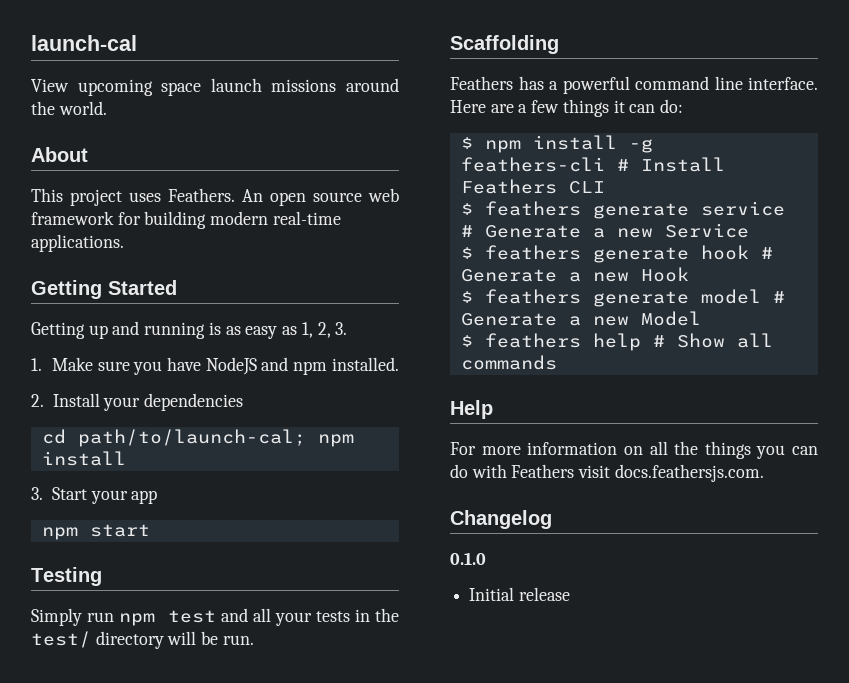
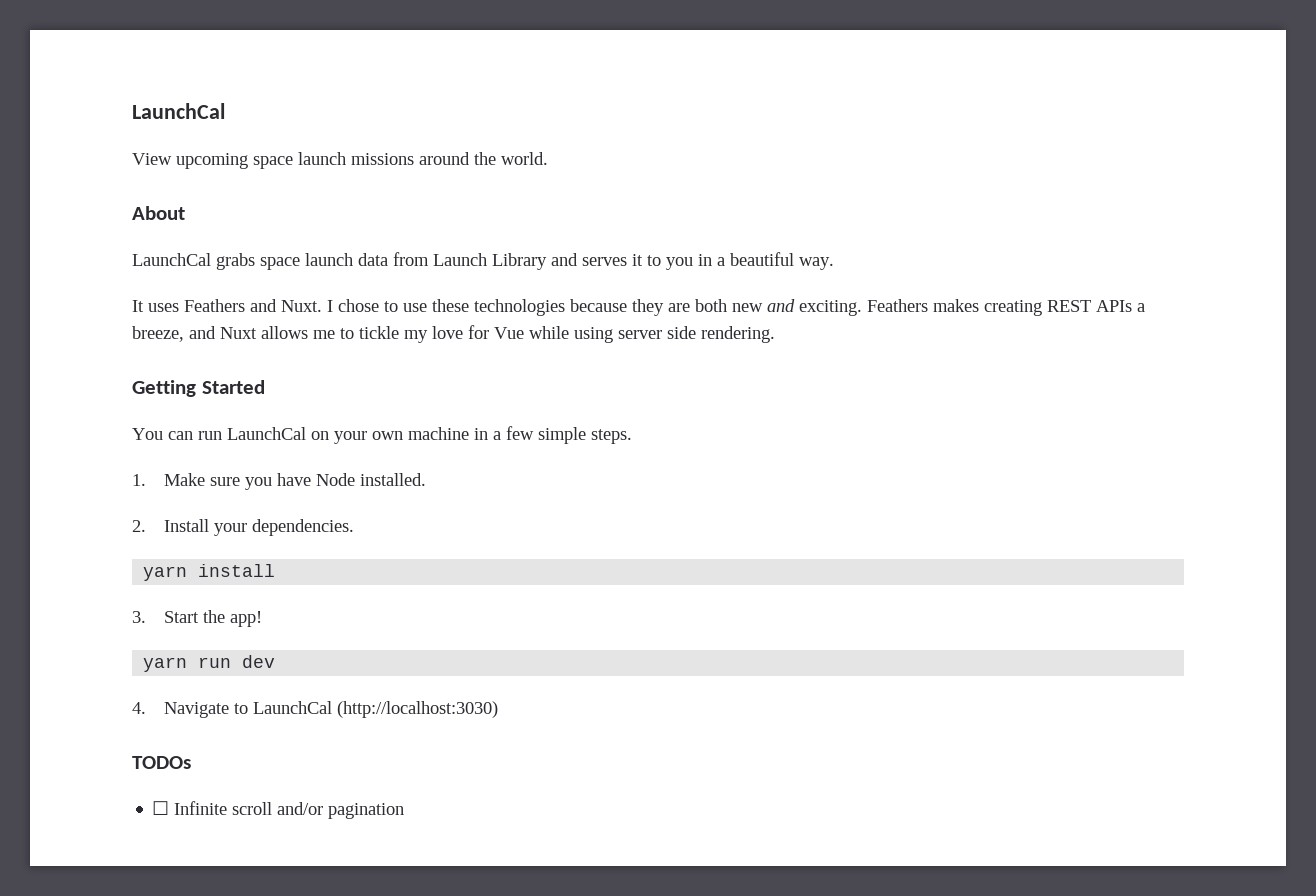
[31,35,137,51] launch-cal -> [132,103,225,119] LaunchCal
[31,188,399,206] [31,211,341,229] [31,234,124,252] [31,280,177,299] [31,321,348,339] This project uses Feathers. An open source web framework for building modern real-time applications. // Getting Started // Getting up and running is as easy as 1, 2, 3. -> [132,252,834,270] [132,299,1145,316] [132,325,775,343] [132,380,265,397] [132,426,632,444] LaunchCal grabs space launch data from Launch Library and serves it to you in a beautiful way. // It uses Feathers and Nuxt. I chose to use these technologies because they are both new and exciting. Feathers makes creating REST APIs a breeze, and Nuxt allows me to tickle my love for Vue while using server side rendering. // Getting Started // You can run LaunchCal on your own machine in a few simple steps.
[205,357,328,375] NodeJS and npm -> [315,473,355,486] Node
[144,393,244,411] [41,429,354,447] dependencies // cd path/to/launch-cal; npm -> [251,519,354,536] [143,566,188,581] dependencies. // yarn
[90,490,158,504] [41,524,150,540] [31,567,102,586] [31,608,400,626] [31,631,254,649] [450,35,559,54] [450,76,818,94] [450,99,684,117] [460,135,653,153] [460,157,725,172] [460,179,605,194] [460,201,785,219] [460,223,749,238] [460,245,773,263] [460,267,689,282] [460,289,785,307] [460,311,701,326] [460,333,773,351] [460,355,557,370] [450,400,493,419] [450,441,818,459] [450,464,764,482] [450,510,552,529] [450,552,486,565] [469,587,570,601] your app // npm start // Testing // Simply run npm test and all your tests in the test/ directory will be run. // Scaffolding // Feathers has a powerful command line interface. Here are a few things it can do: // $ npm install -g feathers-cli # Install Feathers CLI // $ feathers generate service # Generate a new Service // $ feathers generate hook # Generate a new Hook // $ feathers generate model # Generate a new Model // $ feathers help # Show all commands // Help // For more information on all the things you can do with Feathers visit docs.feathersjs.com. // Changelog // 0.1.0 // Initial release -> [202,610,262,627] [143,655,276,672] [132,701,498,718] [132,756,191,769] [152,801,405,819] the app! // yarn run dev // 4. Navigate to LaunchCal (http://localhost:3030) // TODOs // ☐ Infinite scroll and/or pagination

